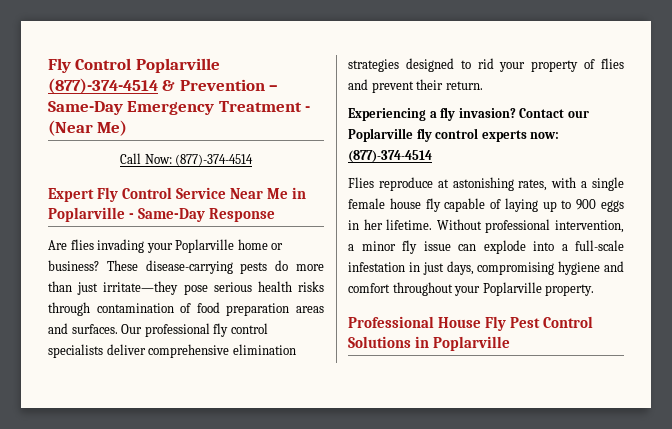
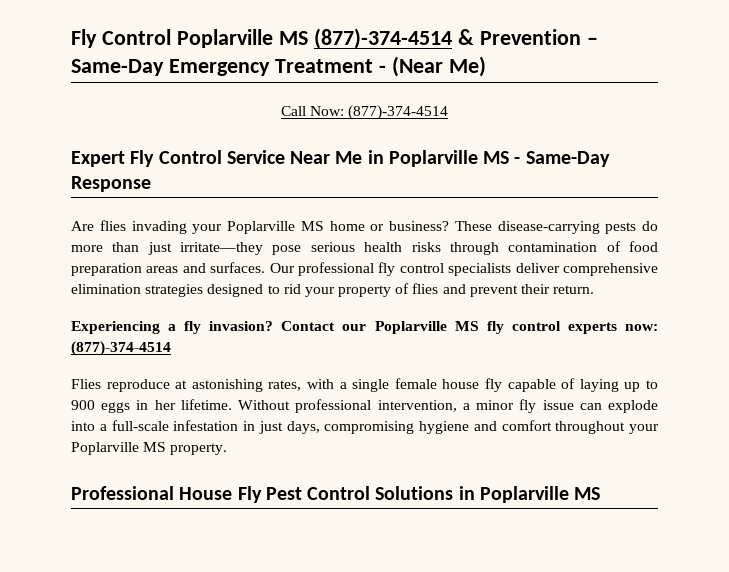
(220, 65) none -> [278,31,308,45] MS
(125, 214) none -> [483,151,510,164] MS
(235, 246) none -> [300,221,324,231] MS
(413, 135) none -> [454,321,479,331] MS
(542, 289) none -> [143,442,167,452] MS
(511, 343) none -> [574,487,601,500] MS

